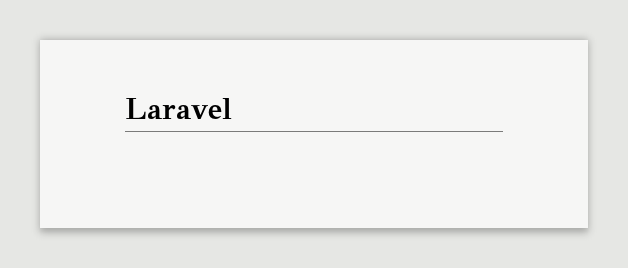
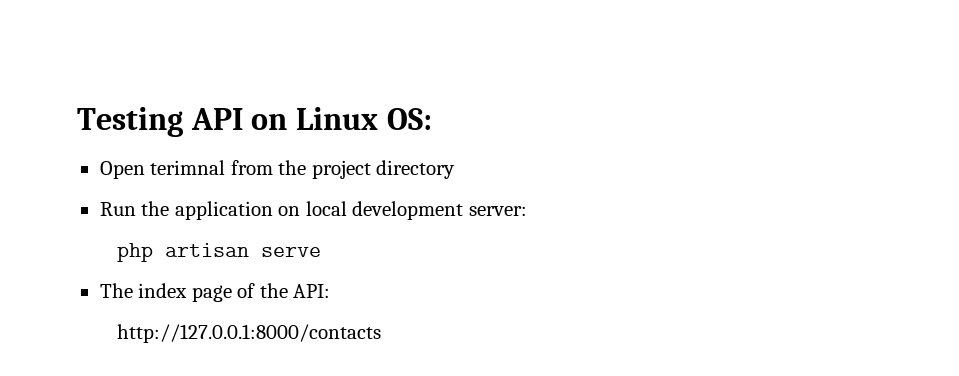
[125,98,232,119] Laravel -> [77,107,432,137] [99,160,456,179] [99,201,527,220] [116,243,321,262] [99,283,331,302] [116,324,381,343] Testing API on Linux OS: // Open terimnal from the project directory // Run the application on local development server: // php artisan serve // The index page of the API: // http://127.0.0.1:8000/contacts

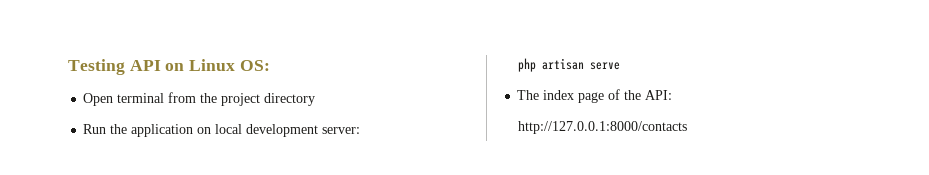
[150,160,226,175] terimnal -> [117,93,165,103] terminal

